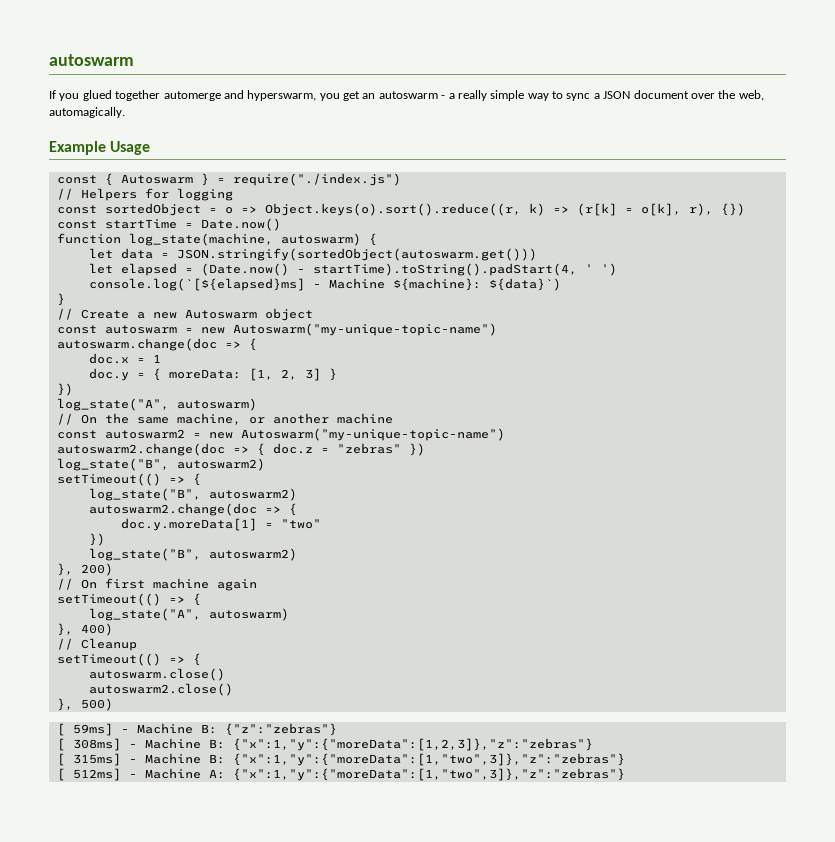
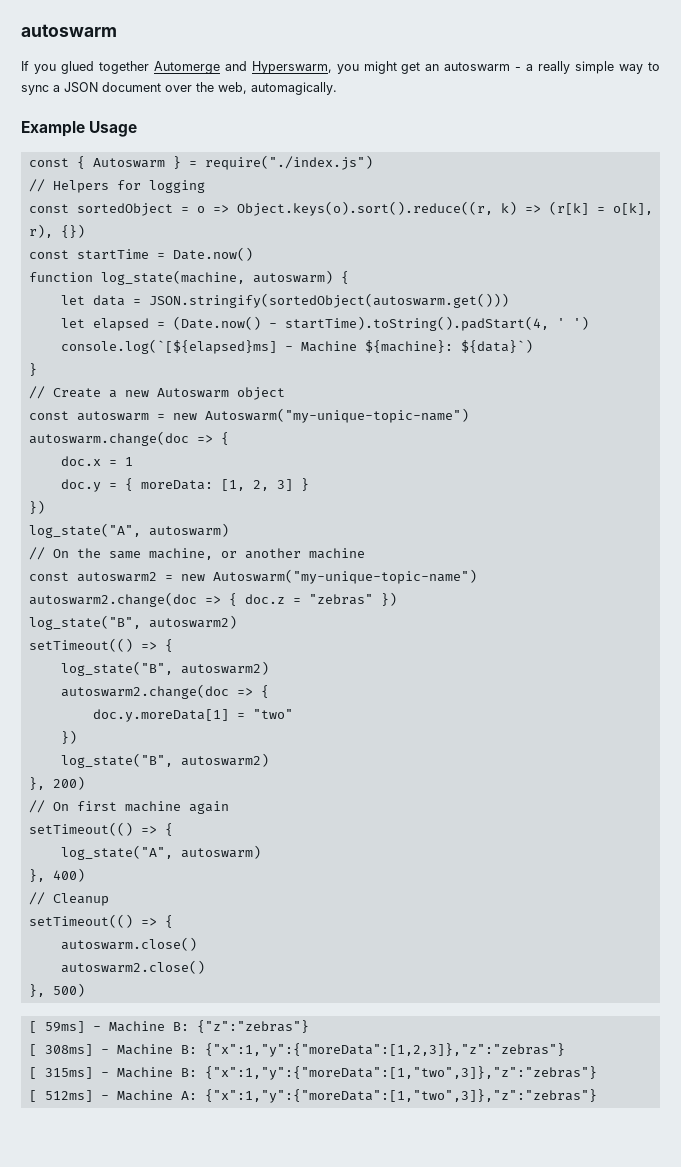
[163,90,340,101] automerge and hyperswarm, you -> [153,61,397,74] Automerge and Hyperswarm, you might

